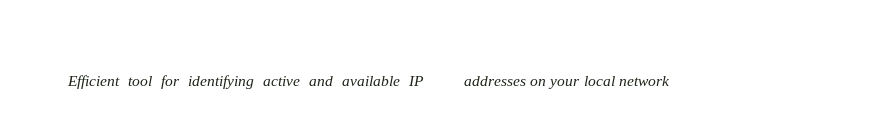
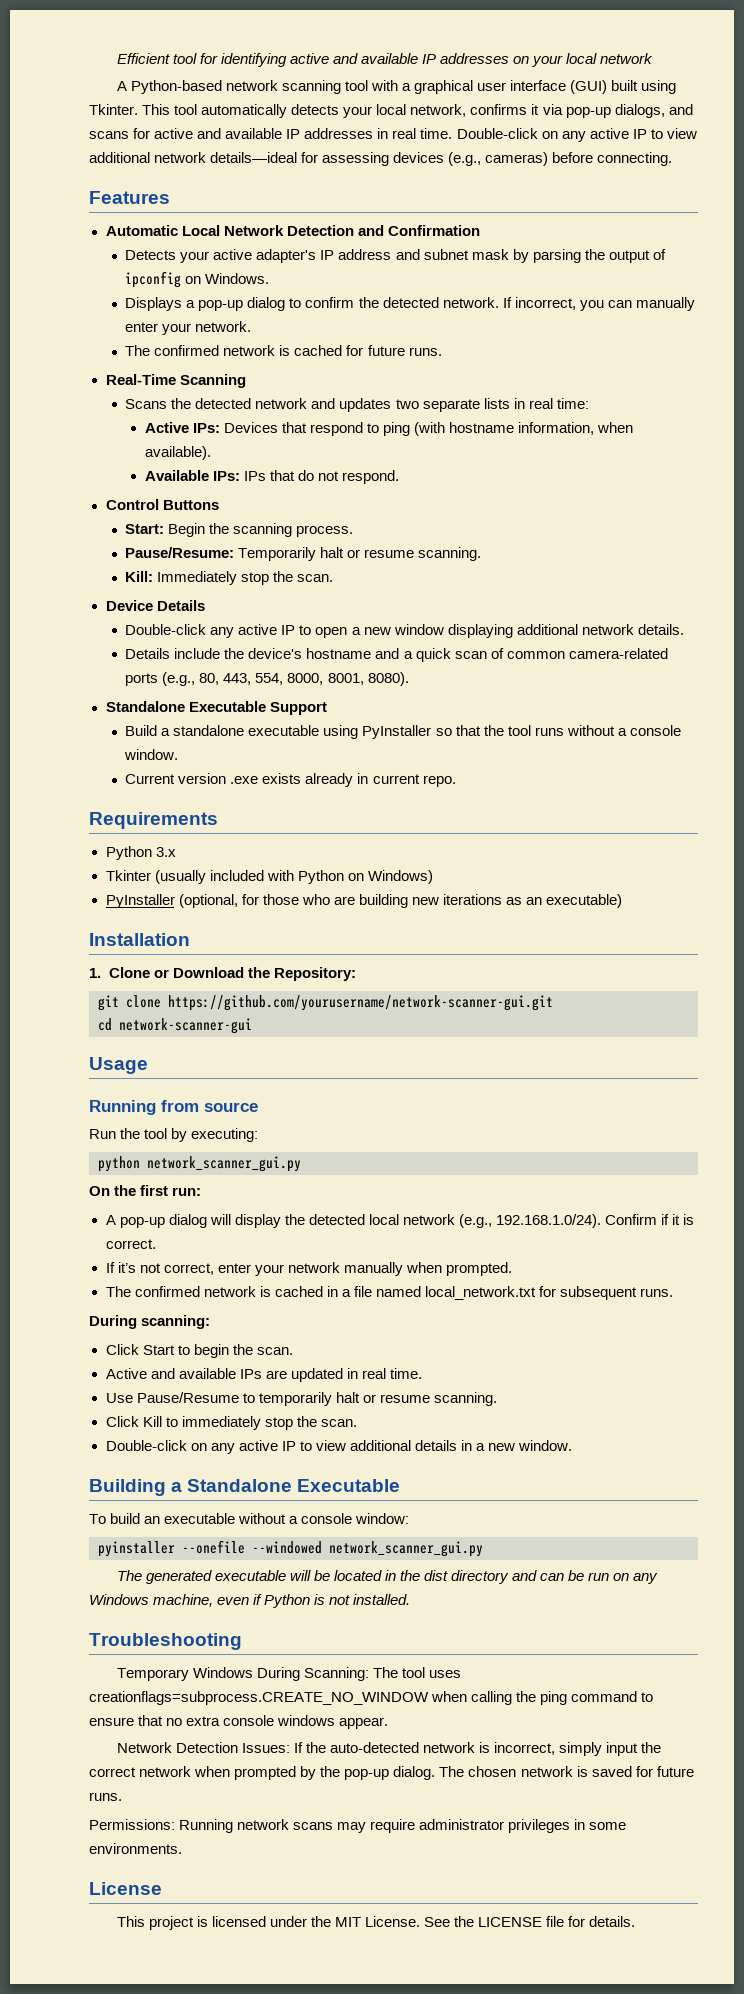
(670, 81) none -> [116,80,677,94] [89,104,693,118] [89,128,697,142] [89,152,673,166] [89,191,170,204] [105,225,480,236] [125,249,666,263] [125,271,270,288] [125,297,695,311] [125,321,252,335] [125,345,442,356] [105,374,246,388] [125,398,589,412] [144,422,634,436] [144,446,211,460] [144,470,400,484] [105,499,219,510] [125,523,354,537] [125,547,482,561] [125,571,334,585] [105,600,205,611] [125,624,684,638] [125,648,668,662] [125,672,409,686] [105,701,327,715] [125,725,681,739] [124,749,179,760] [125,773,456,787] [89,812,218,829] [105,846,176,860] [105,870,433,884] [105,894,623,908] [89,933,190,946] [89,967,356,981] [98,995,553,1011] [98,1018,252,1034] [89,1057,148,1074] [89,1100,258,1115] [89,1128,259,1142] [98,1156,301,1172] [89,1185,202,1196] [105,1214,695,1228] [105,1239,156,1249] [105,1262,512,1276] [105,1286,674,1300] [89,1315,211,1329] [105,1344,293,1358] [105,1368,422,1382] [105,1392,497,1406] [105,1416,357,1430] [105,1440,573,1454] [89,1479,401,1496] [89,1513,410,1524] [98,1540,483,1557] [116,1570,659,1584] [89,1594,411,1608] [89,1633,242,1650] [116,1667,461,1681] [89,1691,654,1705] [89,1715,389,1729] [116,1742,662,1756] [89,1766,694,1780] [89,1792,122,1801] [89,1819,627,1833] [89,1843,182,1854] [89,1882,162,1895] [116,1916,636,1930] // A Python-based network scanning tool with a graphical user interface (GUI) built using Tkinter. This tool automatically detects your local network, confirms it via pop-up dialogs, and scans for active and available IP addresses in real time. Double-click on any active IP to view additional network details—ideal for assessing devices (e.g., cameras) before connecting. // Features // Automatic Local Network Detection and Confirmation // Detects your active adapter's IP address and subnet mask by parsing the output of ipconfig on Windows. // Displays a pop-up dialog to confirm the detected network. If incorrect, you can manually enter your network. // The confirmed network is cached for future runs. // Real-Time Scanning // Scans the detected network and updates two separate lists in real time: // Active IPs: Devices that respond to ping (with hostname information, when available). // Available IPs: IPs that do not respond. // Control Buttons // Start: Begin the scanning process. // Pause/Resume: Temporarily halt or resume scanning. // Kill: Immediately stop the scan. // Device Details // Double-click any active IP to open a new window displaying additional network details. // Details include the device's hostname and a quick scan of common camera-related ports (e.g., 80, 443, 554, 8000, 8001, 8080). // Standalone Executable Support // Build a standalone executable using PyInstaller so that the tool runs without a console window. // Current version .exe exists already in current repo. // Requirements // Python 3.x // Tkinter (usually included with Python on Windows) // PyInstaller (optional, for those who are building new iterations as an executable) // Installation // 1. Clone or Download the Repository: // git clone https://github.com/yourusername/network-scanner-gui.git // cd network-scanner-gui // Usage // Running from source // Run the tool by executing: // python network_scanner_gui.py // On the first run: // A pop-up dialog will display the detected local network (e.g., 192.168.1.0/24). Confirm if it is correct. // If it’s not correct, enter your network manually when prompted. // The confirmed network is cached in a file named local_network.txt for subsequent runs. // During scanning: // Click Start to begin the scan. // Active and available IPs are updated in real time. // Use Pause/Resume to temporarily halt or resume scanning. // Click Kill to immediately stop the scan. // Double-click on any active IP to view additional details in a new window. // Building a Standalone Executable // To build an executable without a console window: // pyinstaller --onefile --windowed network_scanner_gui.py // The generated executable will be located in the dist directory and can be run on any Windows machine, even if Python is not installed. // Troubleshooting // Temporary Windows During Scanning: The tool uses creationflags=subprocess.CREATE_NO_WINDOW when calling the ping command to ensure that no extra console windows appear. // Network Detection Issues: If the auto-detected network is incorrect, simply input the correct network when prompted by the pop-up dialog. The chosen network is saved for future runs. // Permissions: Running network scans may require administrator privileges in some environments. // License // This project is licensed under the MIT License. See the LICENSE file for details.

